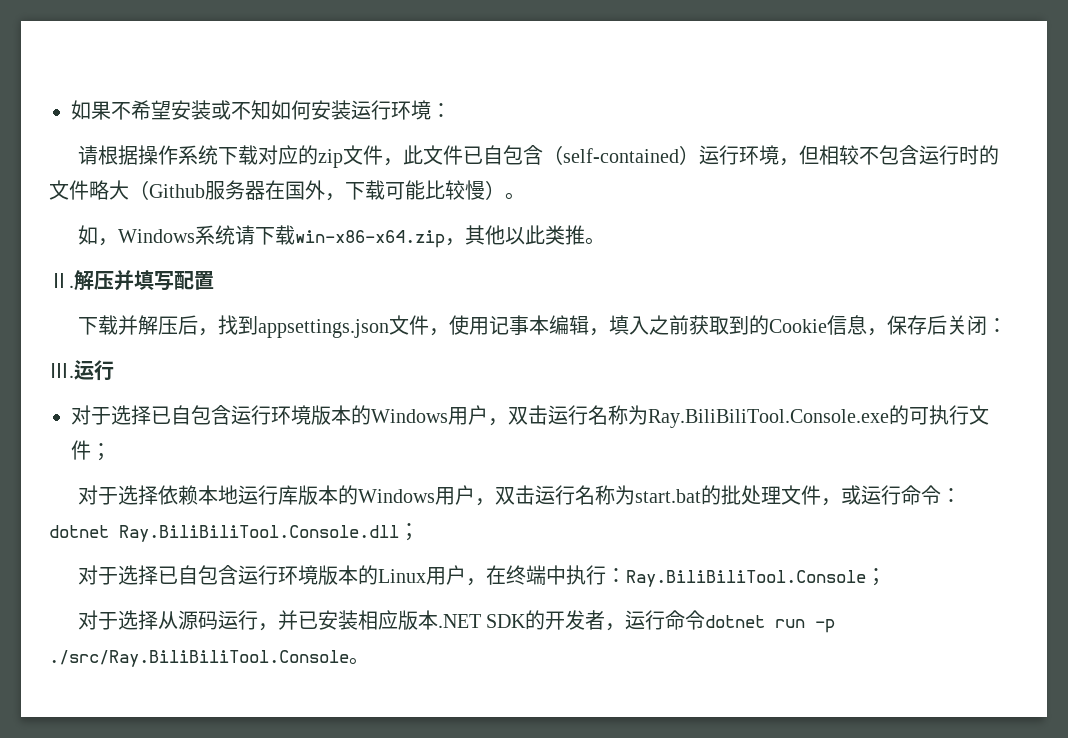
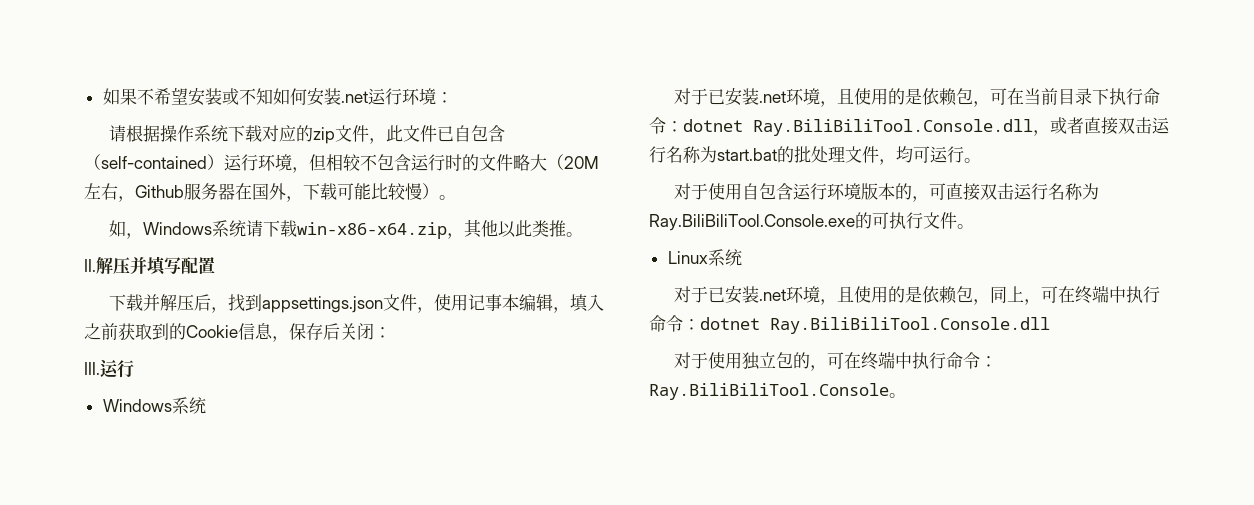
(351, 110) none -> [340,91,368,103] .net
(149, 190) none -> [564,156,599,169] [84,183,135,202] 20M左右，
[71,405,989,428] [71,440,111,461] [78,485,496,506] 对于选择已自包含运行环境版本的Windows用户，双击运行名称为Ray.BiliBiliTool.Console.exe的可执行文件； // 对于选择依赖本地运行库版本的Windows用户， -> [102,397,206,414] [674,88,1161,107] [649,117,1118,136] Windows系统 // 对于已安装.net环境，且使用的是依赖包，可在当前目录下执行命令：dotnet Ray.BiliBiliTool.Console.dll，或者直接
[841,485,962,505] [49,523,419,542] [78,565,887,587] [78,610,836,633] [49,650,349,667] 或运行命令：dotnet Ray.BiliBiliTool.Console.dll； // 对于选择已自包含运行环境版本的Linux用户，在终端中执行：Ray.BiliBiliTool.Console； // 对于选择从源码运行，并已安装相应版本.NET SDK的开发者，运行命令dotnet run -p ./src/Ray.BiliBiliTool.Console -> [896,146,981,163] [674,183,1100,202] [649,212,974,231] [667,249,742,266] [674,285,1161,305] [649,315,1050,334] [674,351,998,371] [649,383,889,400] 均可运行。 // 对于使用自包含运行环境版本的，可直接双击运行名称为Ray.BiliBiliTool.Console.exe的可执行文件。 // Linux系统 // 对于已安装.net环境，且使用的是依赖包，同上，可在终端中执行命令：dotnet Ray.BiliBiliTool.Console.dll // 对于使用独立包的，可在终端中执行命令：Ray.BiliBiliTool.Console

